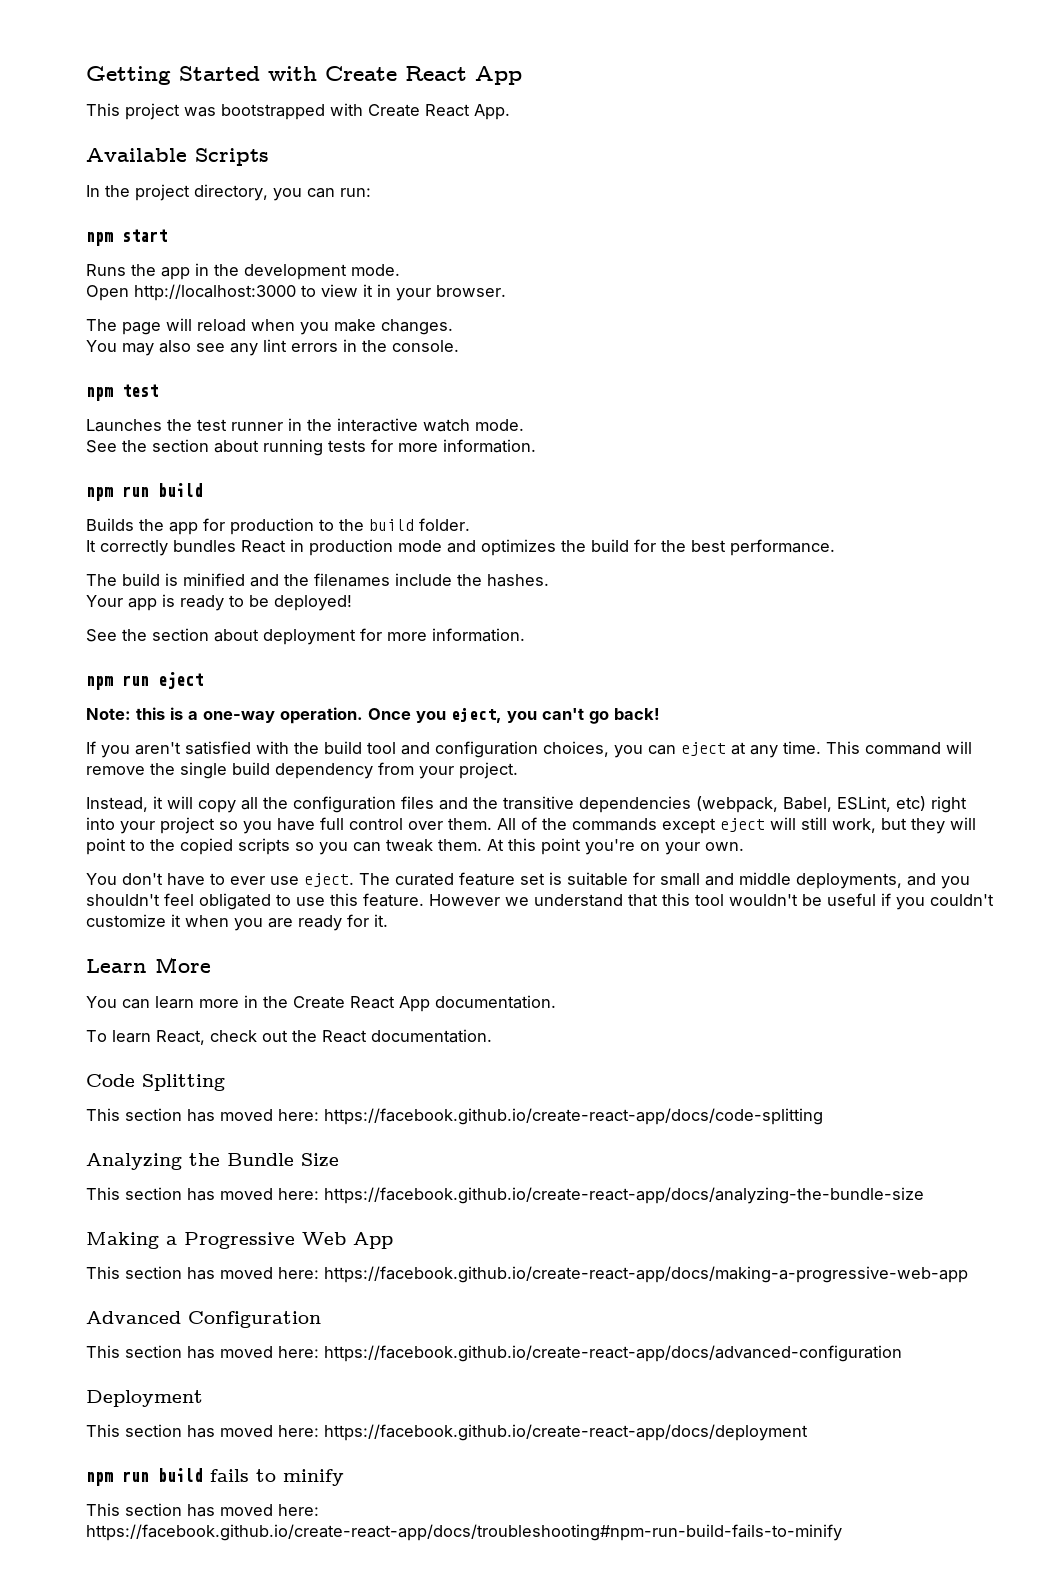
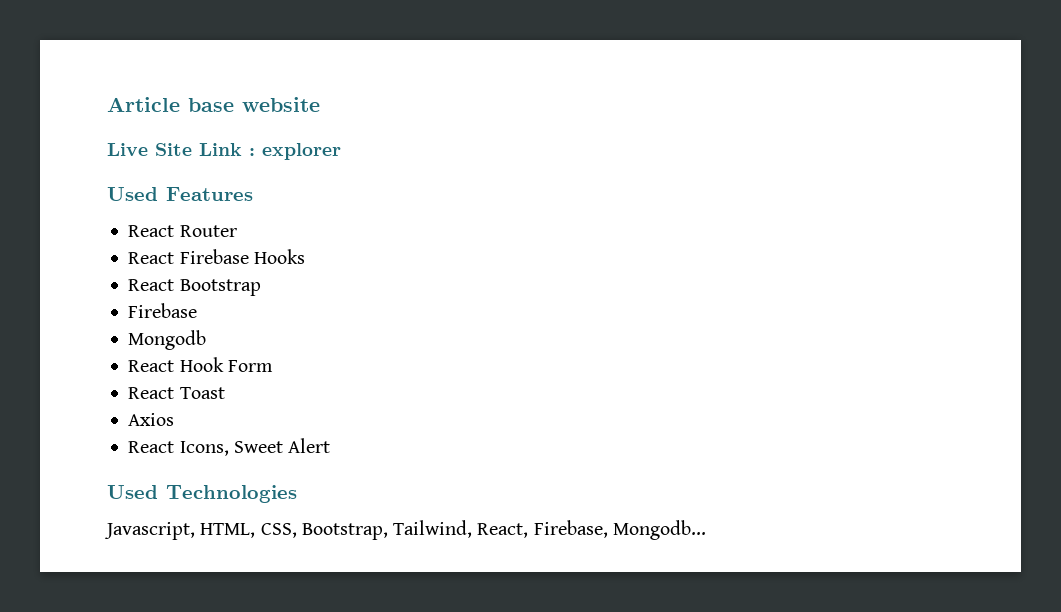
[86,66,522,85] [86,103,510,120] [86,148,269,166] [86,184,371,201] [86,229,167,246] [86,263,400,280] [86,284,506,301] [86,318,453,335] [86,339,459,356] [86,384,158,401] [86,418,524,432] [86,439,536,456] [86,483,203,501] [86,518,470,535] [86,539,835,556] [86,573,549,587] [86,594,352,611] [86,628,525,645] [86,672,203,690] [86,707,660,724] [86,741,972,758] [86,762,518,779] [86,796,967,813] [86,817,976,834] [86,838,744,855] [86,872,970,889] [86,893,994,910] [86,914,388,931] [86,957,211,973] [86,995,556,1012] [86,1029,492,1045] [86,1074,225,1091] [86,1108,823,1125] [86,1153,339,1170] [86,1187,924,1204] [86,1232,393,1249] [86,1266,968,1283] [86,1311,321,1328] [86,1345,902,1362] [86,1390,203,1407] [86,1424,808,1441] [86,1468,344,1486] [86,1503,319,1517] [86,1524,842,1541] Getting Started with Create React App // This project was bootstrapped with Create React App. // Available Scripts // In the project directory, you can run: // npm start // Runs the app in the development mode. // Open http://localhost:3000 to view it in your browser. // The page will reload when you make changes. // You may also see any lint errors in the console. // npm test // Launches the test runner in the interactive watch mode. // See the section about running tests for more information. // npm run build // Builds the app for production to the build folder. // It correctly bundles React in production mode and optimizes the build for the best performance. // The build is minified and the filenames include the hashes. // Your app is ready to be deployed! // See the section about deployment for more information. // npm run eject // Note: this is a one-way operation. Once you eject, you can't go back! // If you aren't satisfied with the build tool and configuration choices, you can eject at any time. This command will remove the single build dependency from your project. // Instead, it will copy all the configuration files and the transitive dependencies (webpack, Babel, ESLint, etc) right into your project so you have full control over them. All of the commands except eject will still work, but they will point to the copied scripts so you can tweak them. At this point you're on your own. // You don't have to ever use eject. The curated feature set is suitable for small and middle deployments, and you shouldn't feel obligated to use this feature. However we understand that this tool wouldn't be useful if you couldn't customize it when you are ready for it. // Learn More // You can learn more in the Create React App documentation. // To learn React, check out the React documentation. // Code Splitting // This section has moved here: https://facebook.github.io/create-react-app/docs/code-splitting // Analyzing the Bundle Size // This section has moved here: https://facebook.github.io/create-react-app/docs/analyzing-the-bundle-size // Making a Progressive Web App // This section has moved here: https://facebook.github.io/create-react-app/docs/making-a-progressive-web-app // Advanced Configuration // This section has moved here: https://facebook.github.io/create-react-app/docs/advanced-configuration // Deployment // This section has moved here: https://facebook.github.io/create-react-app/docs/deployment // npm run build fails to minify // This section has moved here: https://facebook.github.io/create-react-app/docs/troubleshooting#npm-run-build-fails-to-minify -> [107,97,320,112] [107,143,341,160] [107,187,253,201] [128,225,237,237] [128,249,305,264] [128,279,261,296] [128,303,198,318] [128,330,207,350] [128,357,273,372] [128,387,225,399] [128,413,175,426] [128,438,331,456] [107,485,297,503] [104,520,706,540] Article base website // Live Site Link : explorer // Used Features // React Router // React Firebase Hooks // React Bootstrap // Firebase // Mongodb // React Hook Form // React Toast // Axios // React Icons, Sweet Alert // Used Technologies // Javascript, HTML, CSS, Bootstrap, Tailwind, React, Firebase, Mongodb...

